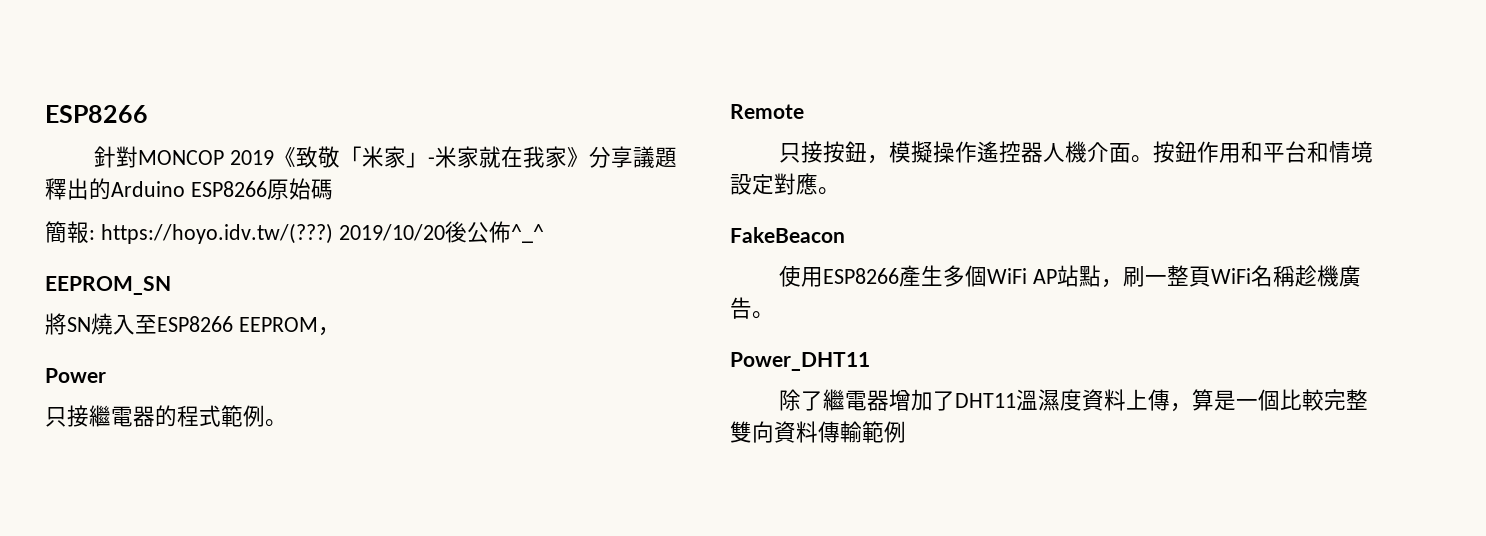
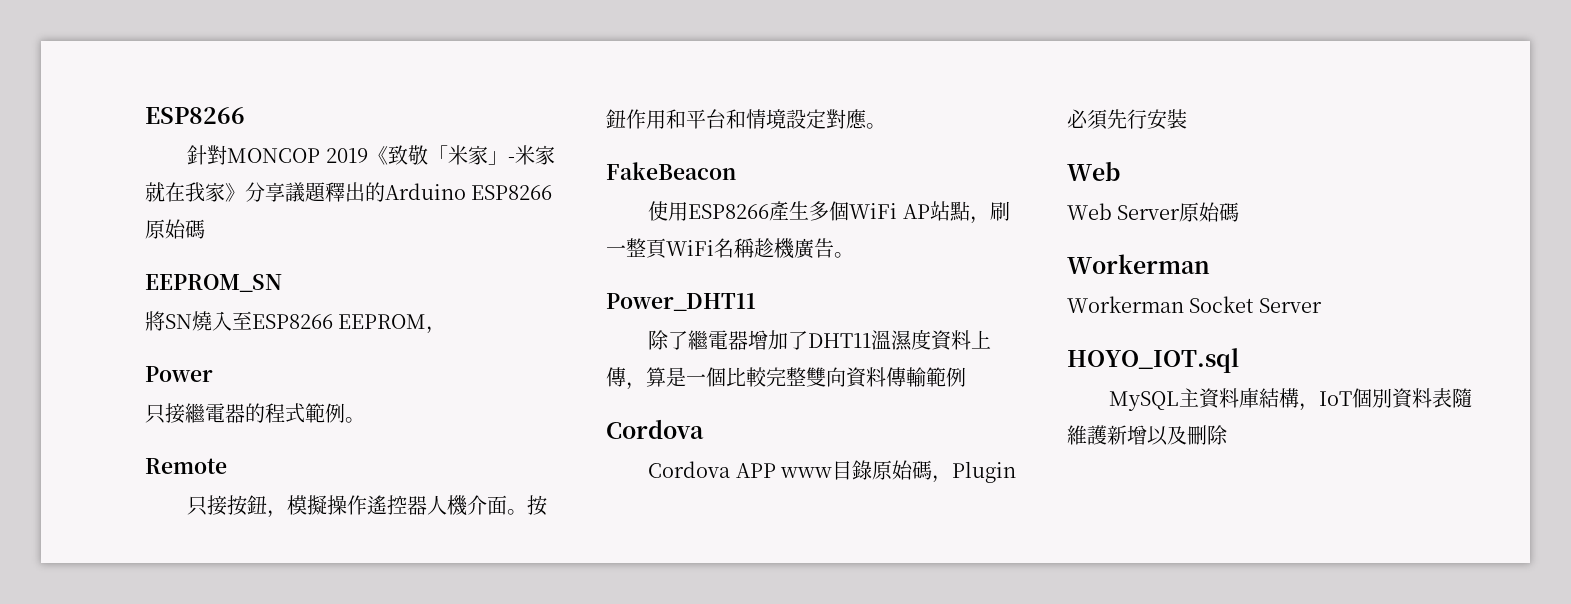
[45,221,544,244] // 簡報: https://hoyo.idv.tw/(???) 2019/10/20後公佈^_^ -> (205, 229) none
(906, 432) none -> [606,419,704,439] [648,460,1016,483] [1067,109,1187,130] [1067,161,1120,181] [1067,202,1240,222] [1067,254,1210,274] [1067,296,1322,313] [1067,348,1239,373] [1109,388,1473,411] [1067,425,1228,446] // Cordova // Cordova APP www目錄原始碼，Plugin必須先行安裝 // Web // Web Server原始碼 // Workerman // Workerman Socket Server // HOYO_IOT.sql // MySQL主資料庫結構，IoT個別資料表隨維護新增以及刪除

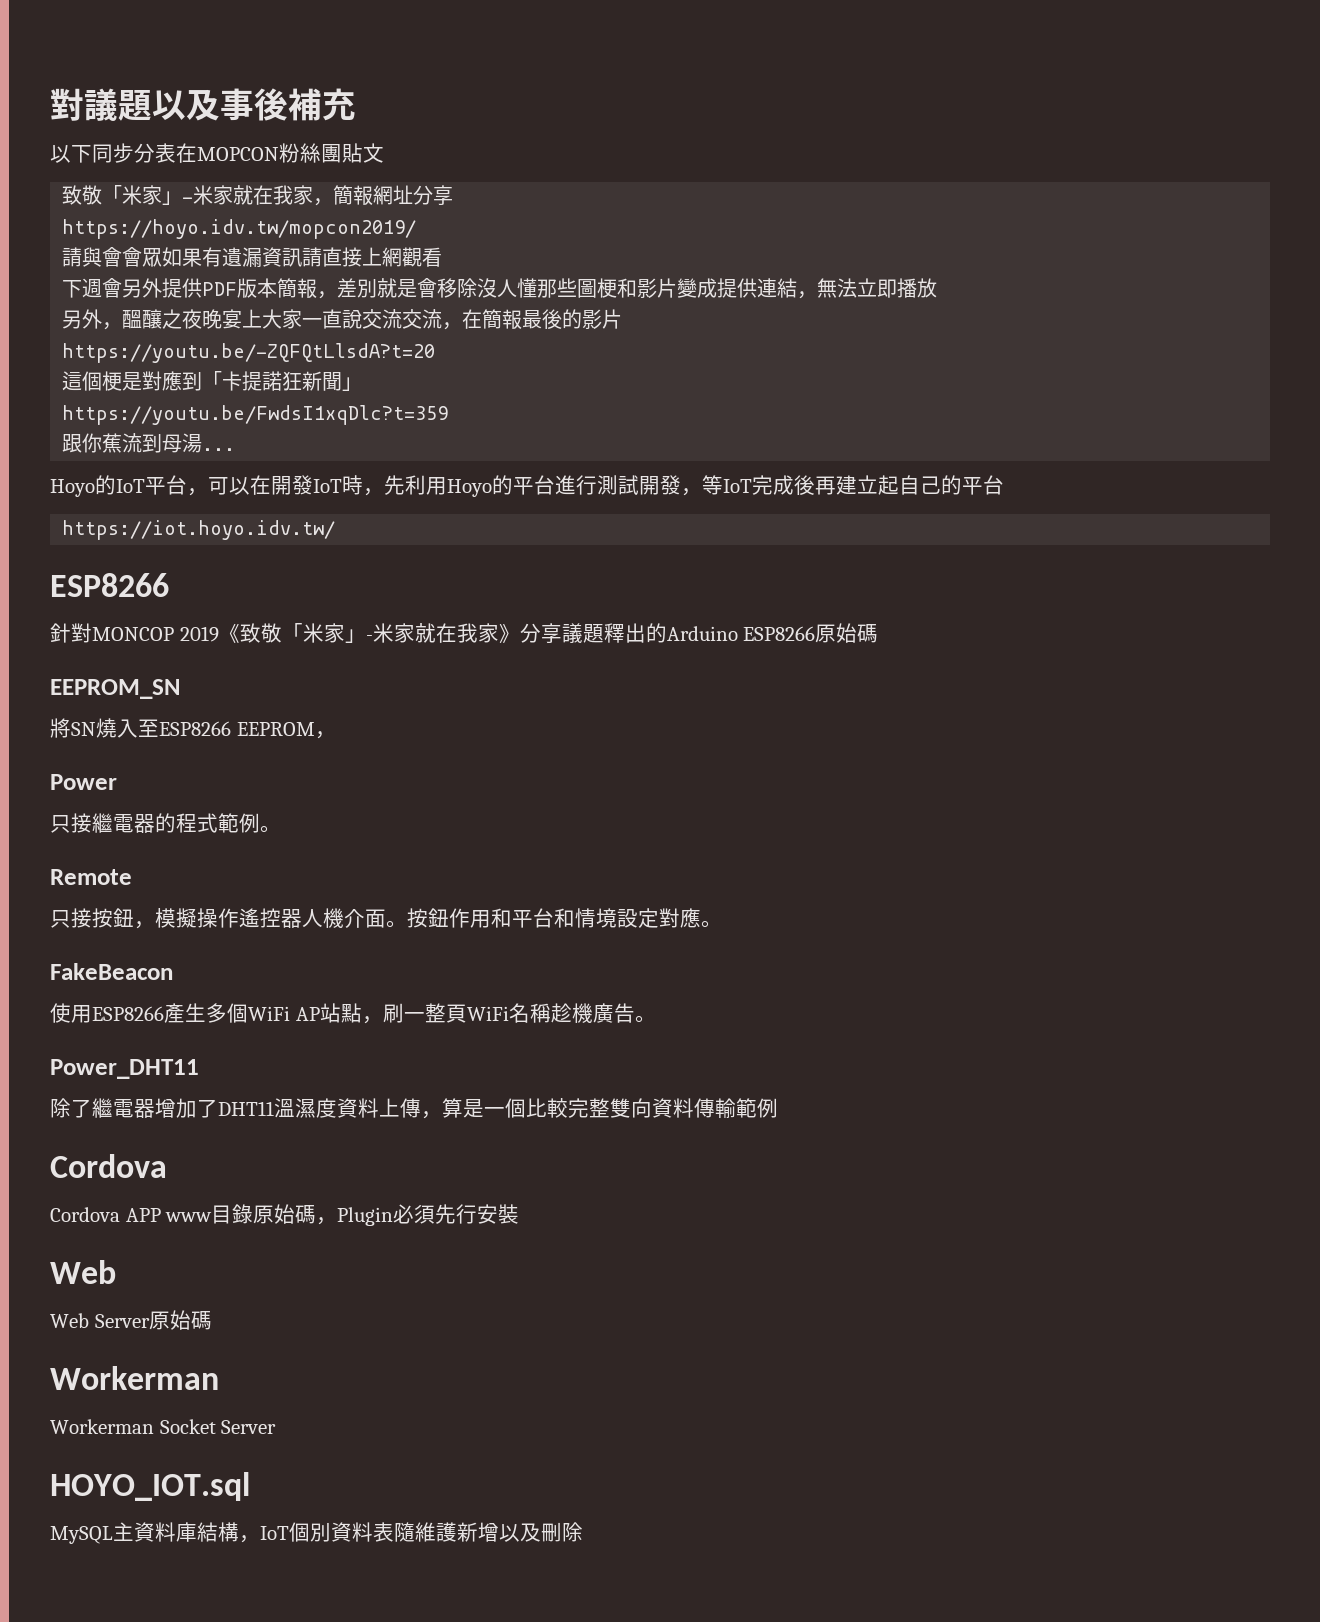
(145, 115) none -> [50,88,356,121] [50,143,384,163] [62,185,454,206] [62,219,417,239] [62,247,443,267] [62,278,938,299] [62,309,623,330] [62,343,436,363] [62,371,363,391] [62,405,449,425] [62,433,236,453] [50,475,1004,497] [62,520,336,540] 對議題以及事後補充 // 以下同步分表在MOPCON粉絲團貼文 // 致敬「米家」-米家就在我家，簡報網址分享 // https://hoyo.idv.tw/mopcon2019/ // 請與會會眾如果有遺漏資訊請直接上網觀看 // 下週會另外提供PDF版本簡報，差別就是會移除沒人懂那些圖梗和影片變成提供連結，無法立即播放 // 另外，醞釀之夜晚宴上大家一直說交流交流，在簡報最後的影片 // https://youtu.be/-ZQFQtLlsdA?t=20 // 這個梗是對應到「卡提諾狂新聞」 // https://youtu.be/FwdsI1xqDlc?t=359 // 跟你蕉流到母湯... // Hoyo的IoT平台，可以在開發IoT時，先利用Hoyo的平台進行測試開發，等IoT完成後再建立起自己的平台 // https://iot.hoyo.idv.tw/ //

